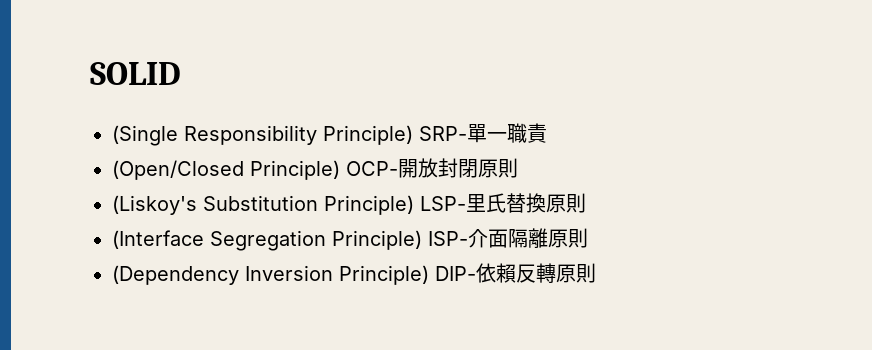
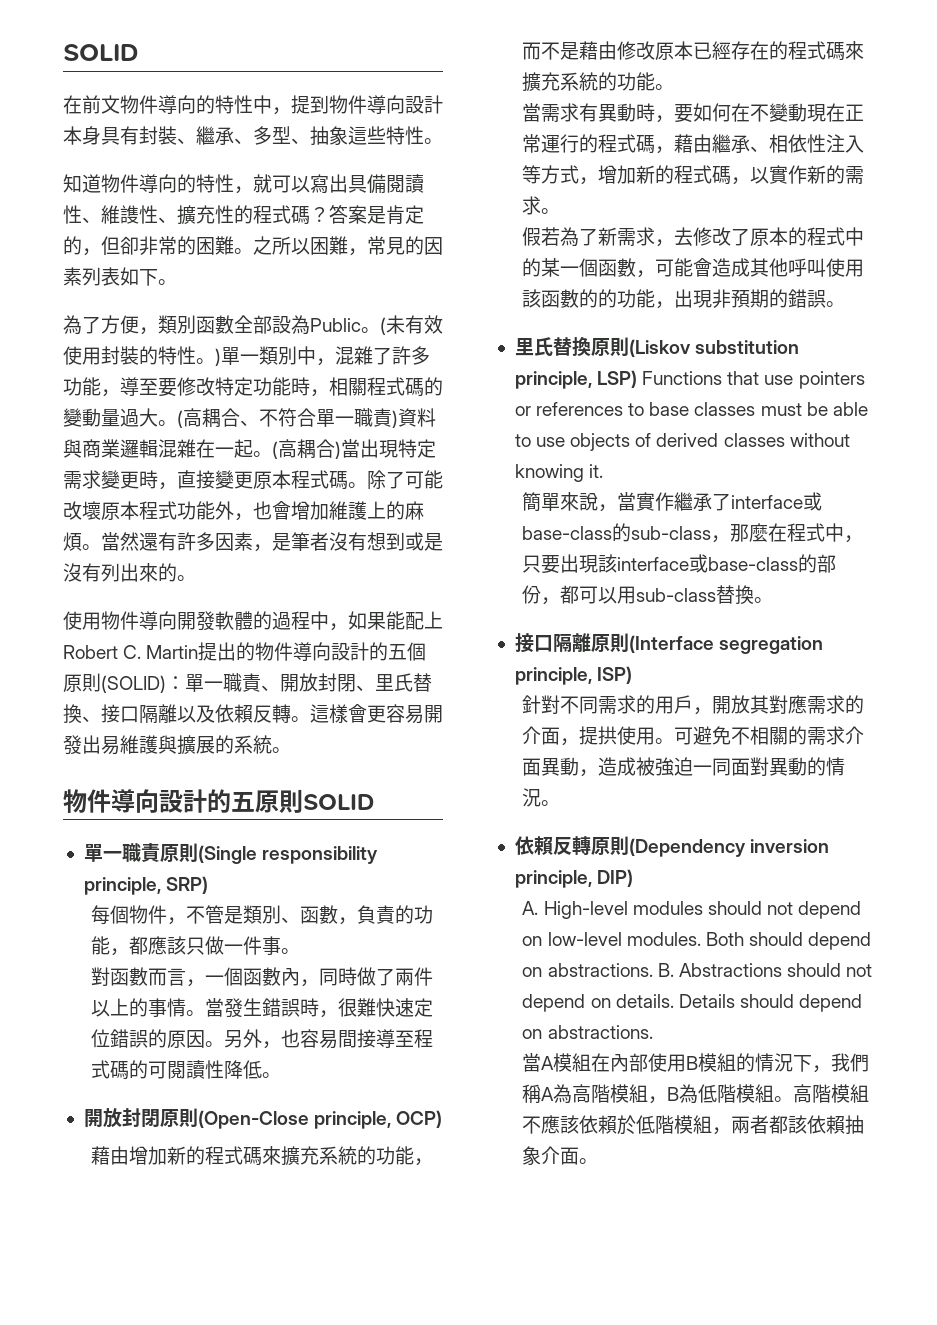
[90,62,181,85] [112,123,547,146] [112,158,518,180] [112,193,586,215] [112,228,588,251] [112,263,596,285] SOLID // (Single Responsibility Principle) SRP-單一職責 // (Open/Closed Principle) OCP-開放封閉原則 // (Liskoy's Substitution Principle) LSP-里氏替換原則 // (Interface Segregation Principle) ISP-介面隔離原則 // (Dependency Inversion Principle) DIP-依賴反轉原則 -> [63,44,138,61] [63,95,443,115] [63,126,443,145] [63,174,424,194] [63,205,424,225] [63,236,443,256] [63,267,177,286] [63,315,443,335] [63,346,430,366] [63,377,443,397] [63,408,436,428] [63,439,436,459] [63,470,443,490] [63,501,424,521] [63,532,443,552] [63,563,196,582] [63,611,443,631] [63,642,427,661] [63,673,432,693] [63,704,443,724] [63,735,291,755] [63,789,374,813] [83,843,379,864] [83,876,209,895] [91,905,434,925] [91,936,301,956] [91,967,434,987] [91,998,434,1018] [91,1029,434,1049] [91,1060,282,1080] [83,1108,443,1129] [91,1146,434,1166] [522,41,865,61] [522,72,675,92] [522,103,865,123] [522,134,865,154] [522,165,865,185] [522,196,561,215] [522,227,865,247] [522,258,865,278] [522,289,846,309] [514,336,800,357] [514,370,865,389] [514,402,868,416] [514,433,850,451] [514,464,604,482] [522,492,823,512] [522,523,864,543] [522,554,837,574] [522,585,774,605] [514,633,824,654] [514,666,633,685] [522,695,865,715] [522,726,865,746] [522,757,846,777] [522,788,561,807] [514,836,830,857] [514,869,634,888] [522,901,862,919] [522,932,872,950] [522,963,873,977] [522,994,863,1012] [522,1025,653,1039] [522,1053,870,1073] [522,1084,870,1104] [522,1115,865,1135] [522,1146,599,1165] SOLID // 在前文物件導向的特性中，提到物件導向設計本身具有封裝、繼承、多型、抽象這些特性。 // 知道物件導向的特性，就可以寫出具備閱讀性、維謢性、擴充性的程式碼？答案是肯定的，但卻非常的困難。之所以困難，常見的因素列表如下。 // 為了方便，類別函數全部設為Public。(未有效使用封裝的特性。)單一類別中，混雜了許多功能，導至要修改特定功能時，相關程式碼的變動量過大。(高耦合、不符合單一職責)資料與商業邏輯混雜在一起。(高耦合)當出現特定需求變更時，直接變更原本程式碼。除了可能改壞原本程式功能外，也會增加維護上的麻煩。當然還有許多因素，是筆者沒有想到或是沒有列出來的。 // 使用物件導向開發軟體的過程中，如果能配上Robert C. Martin提出的物件導向設計的五個原則(SOLID)：單一職責、開放封閉、里氏替換、接口隔離以及依賴反轉。這樣會更容易開發出易維護與擴展的系統。 // 物件導向設計的五原則SOLID // 單一職責原則(Single responsibility principle, SRP) // 每個物件，不管是類別、函數，負責的功能，都應該只做一件事。 // 對函數而言，一個函數內，同時做了兩件以上的事情。當發生錯誤時，很難快速定位錯誤的原因。另外，也容易間接導至程式碼的可閱讀性降低。 // 開放封閉原則(Open-Close principle, OCP) // 藉由增加新的程式碼來擴充系統的功能，而不是藉由修改原本已經存在的程式碼來擴充系統的功能。 // 當需求有異動時，要如何在不變動現在正常運行的程式碼，藉由繼承、相依性注入等方式，增加新的程式碼，以實作新的需求。 // 假若為了新需求，去修改了原本的程式中的某一個函數，可能會造成其他呼叫使用該函數的的功能，出現非預期的錯誤。 // 里氏替換原則(Liskov substitution principle, LSP) Functions that use pointers or references to base classes must be able to use objects of derived classes without knowing it. // 簡單來說，當實作繼承了interface或base-class的sub-class，那麼在程式中，只要出現該interface或base-class的部份，都可以用sub-class替換。 // 接口隔離原則(Interface segregation principle, ISP) // 針對不同需求的用戶，開放其對應需求的介面，提拱使用。可避免不相關的需求介面異動，造成被強迫一同面對異動的情況。 // 依賴反轉原則(Dependency inversion principle, DIP) // A. High-level modules should not depend on low-level modules. Both should depend on abstractions. B. Abstractions should not depend on details. Details should depend on abstractions. // 當A模組在內部使用B模組的情況下，我們稱A為高階模組，B為低階模組。高階模組不應該依賴於低階模組，兩者都該依賴抽象介面。

